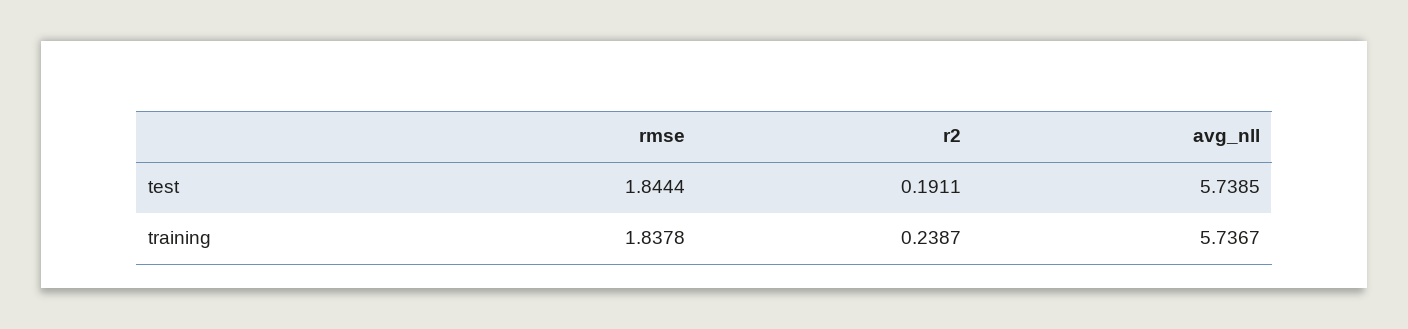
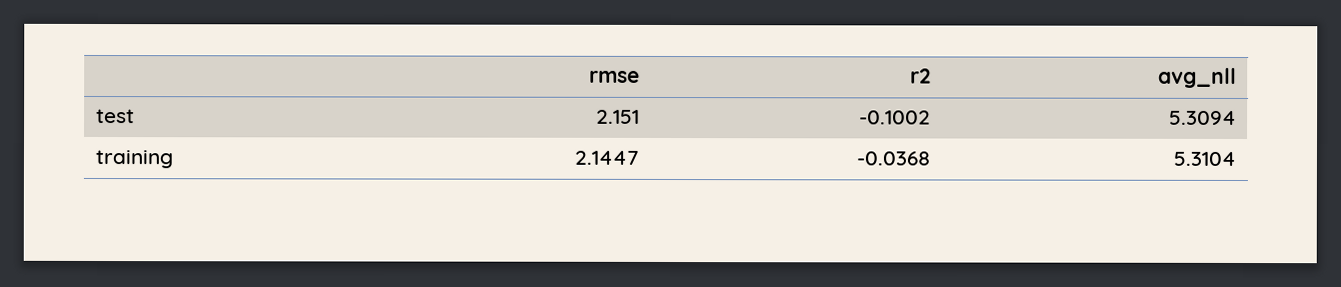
[625,180,686,193] [901,180,962,193] [1200,180,1261,193] [147,231,211,248] [625,231,686,244] [901,231,962,244] [1200,231,1261,244] 1.8444 | 0.1911 | 5.7385 // training | 1.8378 | 0.2387 | 5.7367 -> [595,109,640,124] [858,110,931,125] [1168,110,1237,125] [95,149,174,169] [573,150,639,165] [855,151,930,166] [1172,151,1236,166] 2.151 | -0.1002 | 5.3094 // training | 2.1447 | -0.0368 | 5.3104

